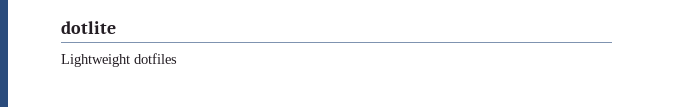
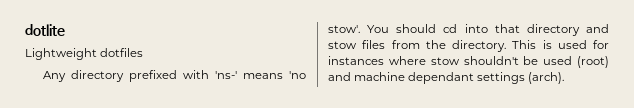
(177, 58) none -> [43,70,306,82] [328,24,609,36] [328,40,609,52] [328,56,609,68] [328,72,565,84] // Any directory prefixed with 'ns-' means 'no stow'. You should cd into that directory and stow files from the directory. This is used for instances where stow shouldn't be used (root) and machine dependant settings (arch).

